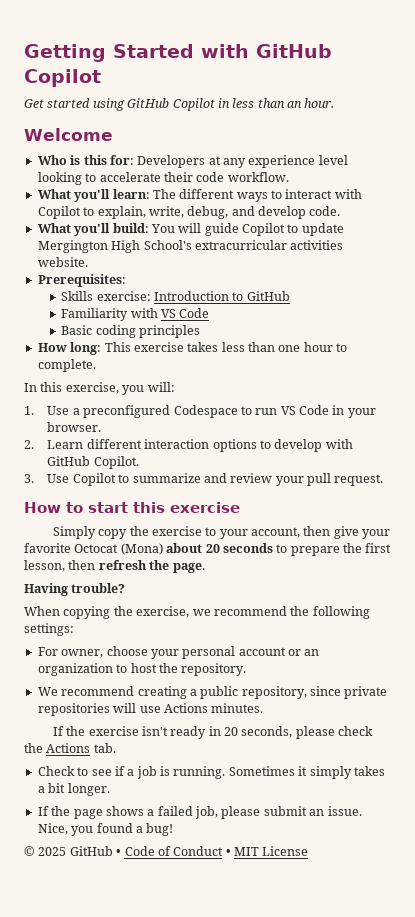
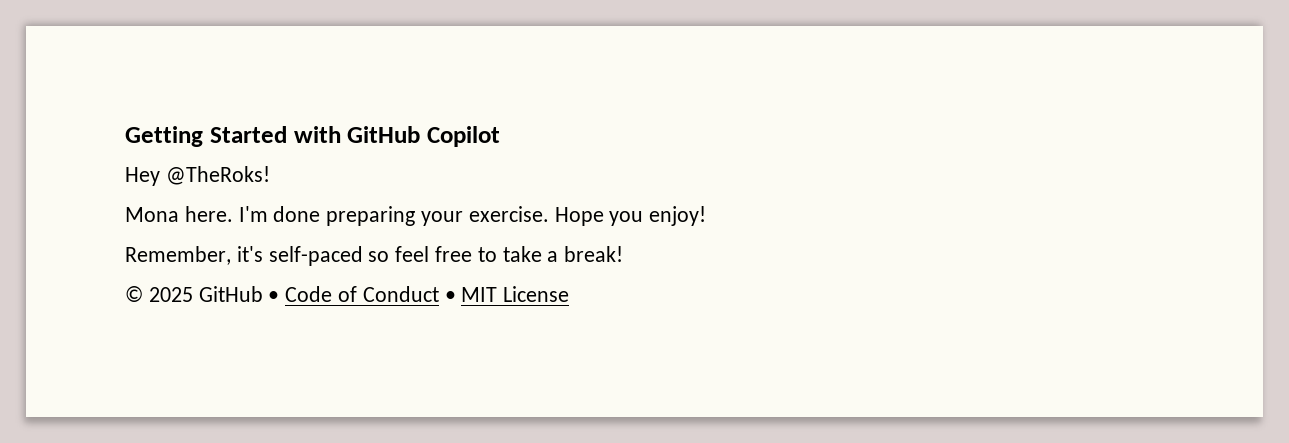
[24,98,335,111] [24,128,113,141] [37,155,348,168] [37,172,289,185] [37,189,362,202] [37,206,341,219] [37,223,344,236] [37,240,344,253] [37,257,88,267] [37,274,126,287] [61,291,290,301] [61,308,210,321] [61,325,200,338] [37,342,348,355] [37,359,96,372] [24,382,175,395] [24,405,376,418] [47,422,102,432] [24,439,353,452] [47,456,139,469] [24,473,384,486] [24,502,240,513] [52,526,391,539] [24,543,392,556] [24,560,205,573] [24,583,126,596] [24,606,370,619] [24,623,74,636] [37,646,320,659] [37,663,247,676] [37,686,388,699] [37,703,264,716] [52,726,374,739] [24,743,116,753] [37,766,385,779] [37,783,110,796] [37,806,362,819] [37,823,174,836] Get started using GitHub Copilot in less than an hour. // Welcome // Who is this for: Developers at any experience level looking to accelerate their code workflow. // What you'll learn: The different ways to interact with Copilot to explain, write, debug, and develop code. // What you'll build: You will guide Copilot to update Mergington High School's extracurricular activities website. // Prerequisites: // Skills exercise: Introduction to GitHub // Familiarity with VS Code // Basic coding principles // How long: This exercise takes less than one hour to complete. // In this exercise, you will: // 1. Use a preconfigured Codespace to run VS Code in your browser. // 2. Learn different interaction options to develop with GitHub Copilot. // 3. Use Copilot to summarize and review your pull request. // How to start this exercise // Simply copy the exercise to your account, then give your favorite Octocat (Mona) about 20 seconds to prepare the first lesson, then refresh the page. // Having trouble? // When copying the exercise, we recommend the following settings: // For owner, choose your personal account or an organization to host the repository. // We recommend creating a public repository, since private repositories will use Actions minutes. // If the exercise isn't ready in 20 seconds, please check the Actions tab. // Check to see if a job is running. Sometimes it simply takes a bit longer. // If the page shows a failed job, please submit an issue. Nice, you found a bug! -> [125,166,270,186] [125,206,707,226] [125,246,624,266] Hey @TheRoks! // Mona here. I'm done preparing your exercise. Hope you enjoy! // Remember, it's self-paced so feel free to take a break!

